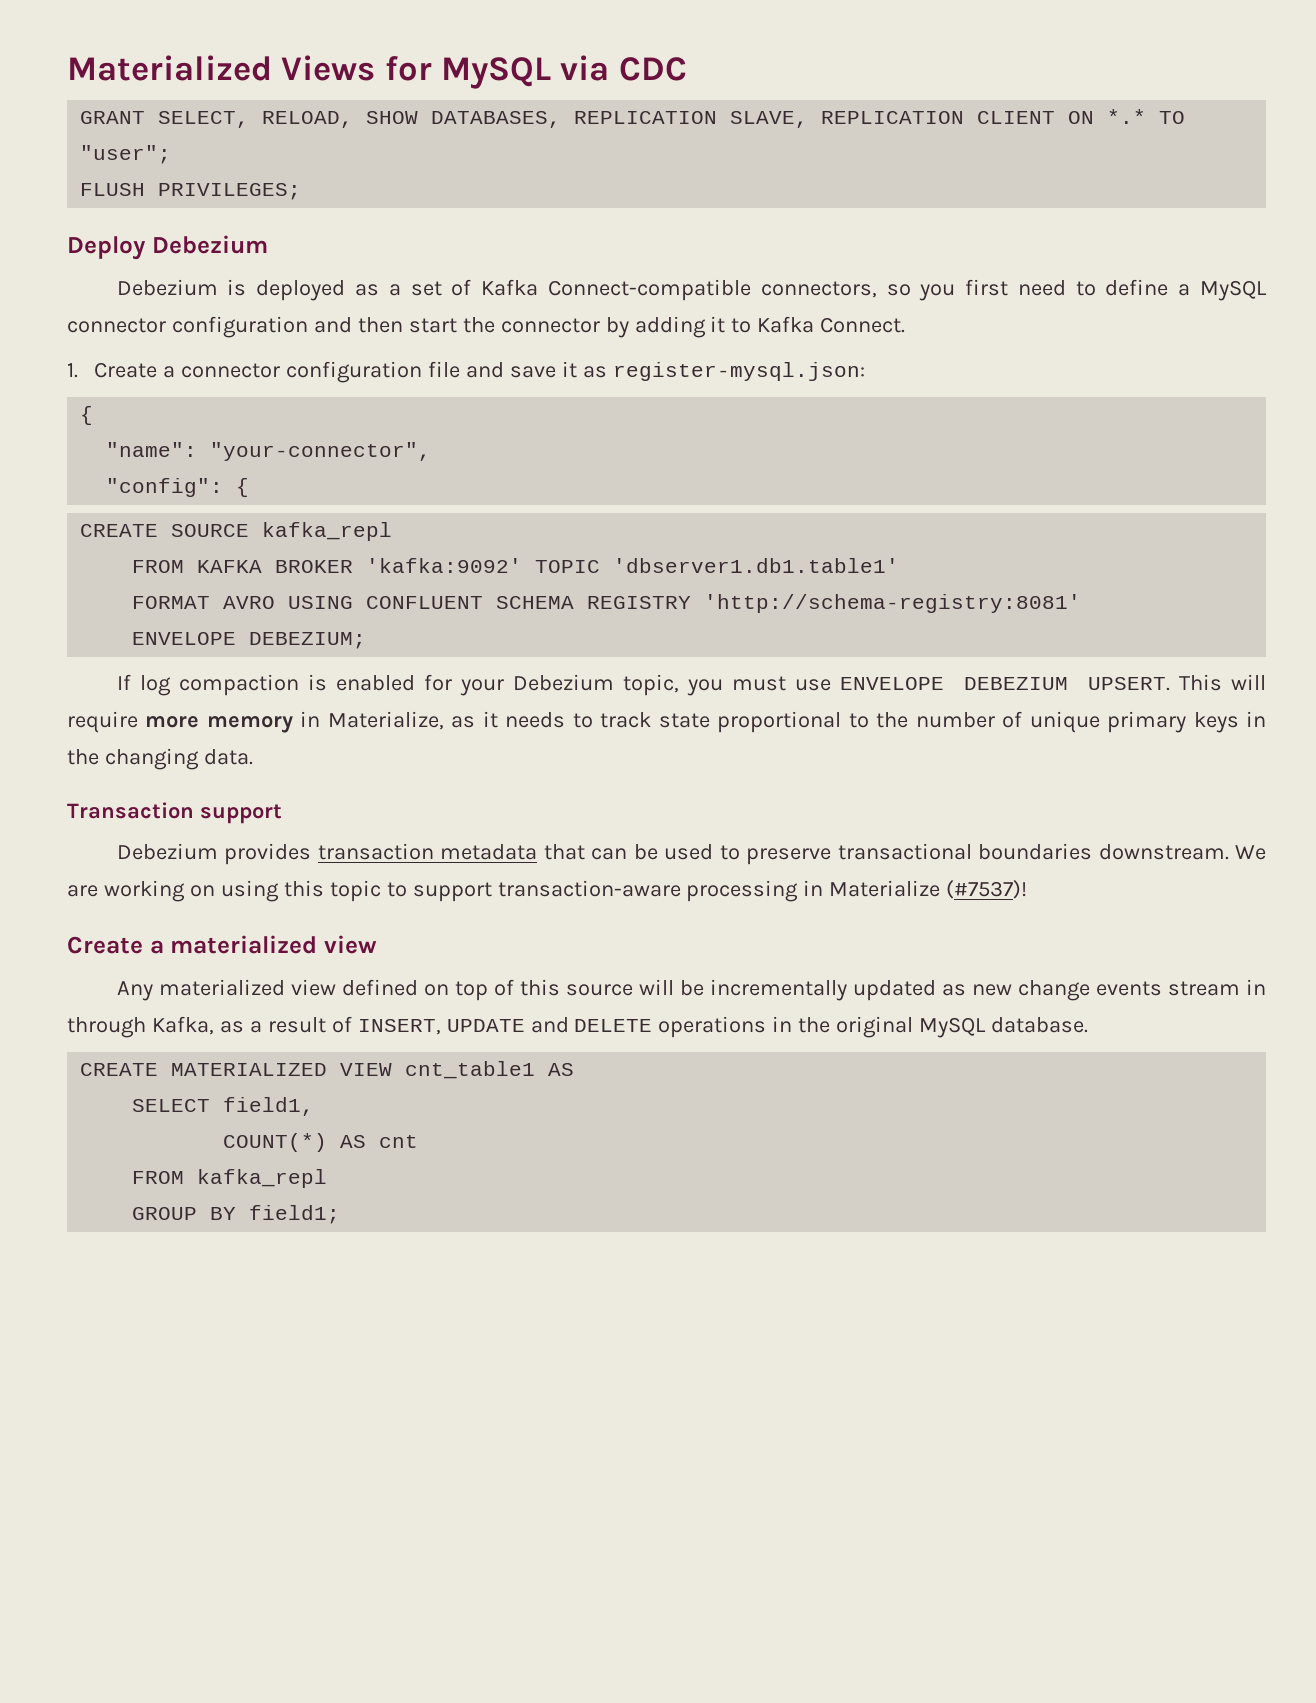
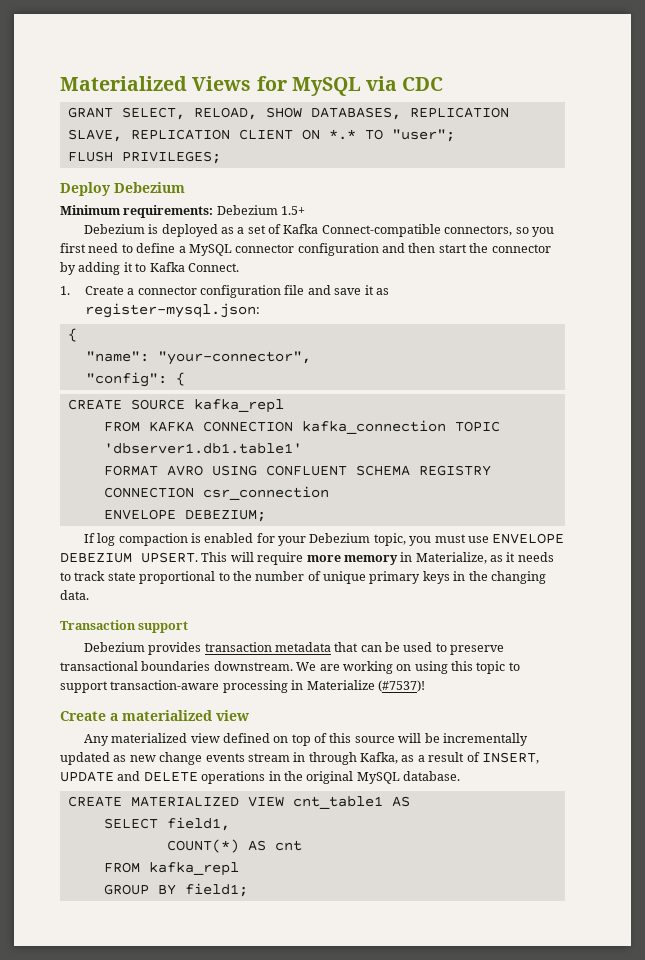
(268, 244) none -> [60,205,306,218] // Minimum requirements: Debezium 1.5+
[275,558,523,573] BROKER 'kafka:9092' -> [202,420,446,434] CONNECTION kafka_connection
[704,594,1082,613] 'http://schema-registry:8081' -> [103,486,329,500] CONNECTION csr_connection

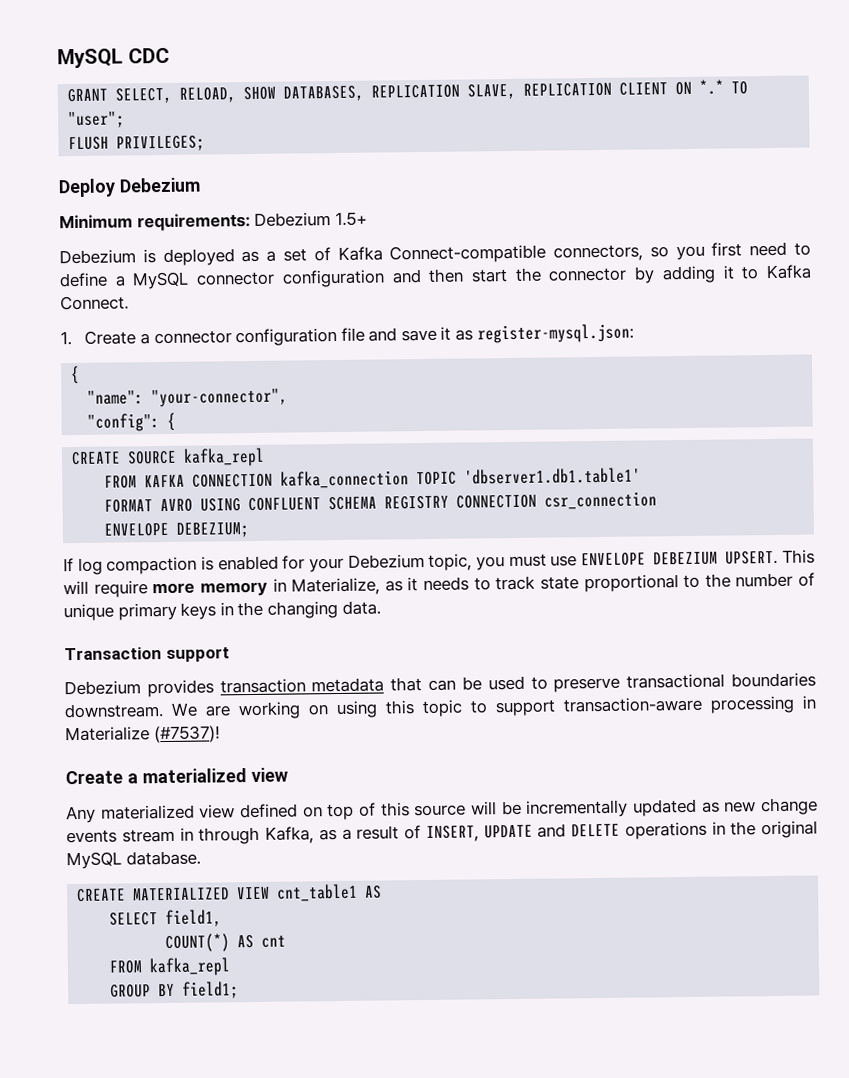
[60,76,398,96] Materialized Views for MySQL via -> [57,48,123,69] MySQL

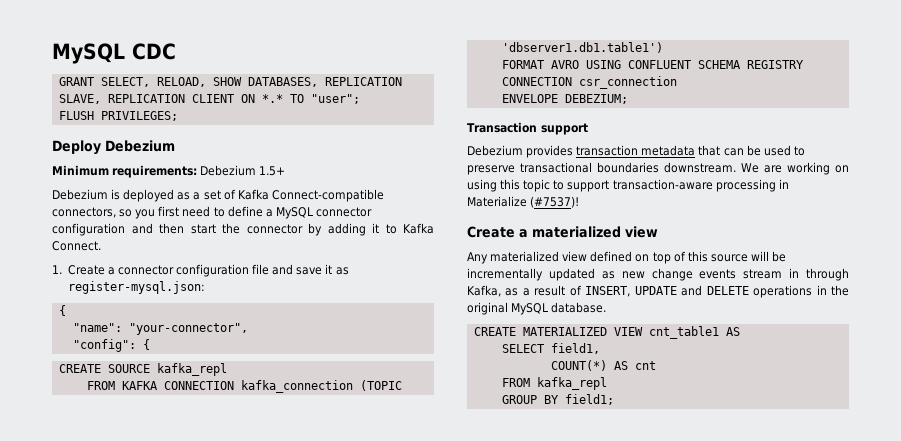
[416,467,642,486] TOPIC 'dbserver1.db1.table1' -> [359,380,402,391] [501,42,663,53] (TOPIC 'dbserver1.db1.table1')
[63,549,815,576] [63,572,815,598] [63,600,381,622] // If log compaction is enabled for your Debezium topic, you must use ENVELOPE DEBEZIUM UPSERT. This will require more memory in Materialize, as it needs to track state proportional to the number of unique primary keys in the changing data. -> (628, 99) none

